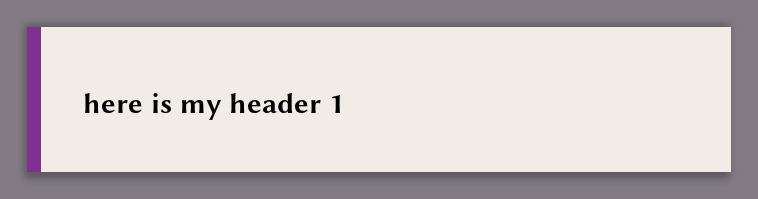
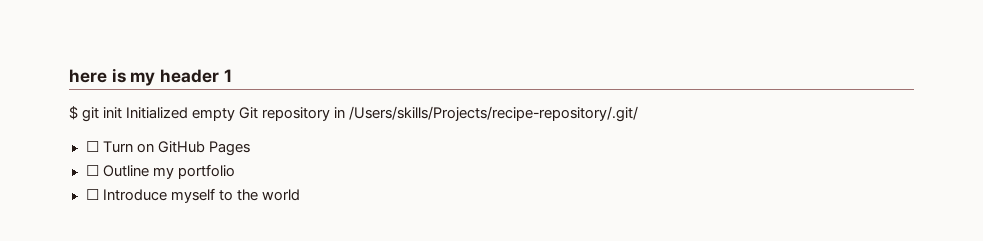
(345, 104) none -> [69,106,639,122] [85,141,250,156] [85,164,235,179] [85,188,300,203] // $ git init Initialized empty Git repository in /Users/skills/Projects/recipe-repository/.git/ // ☐ Turn on GitHub Pages // ☐ Outline my portfolio // ☐ Introduce myself to the world

